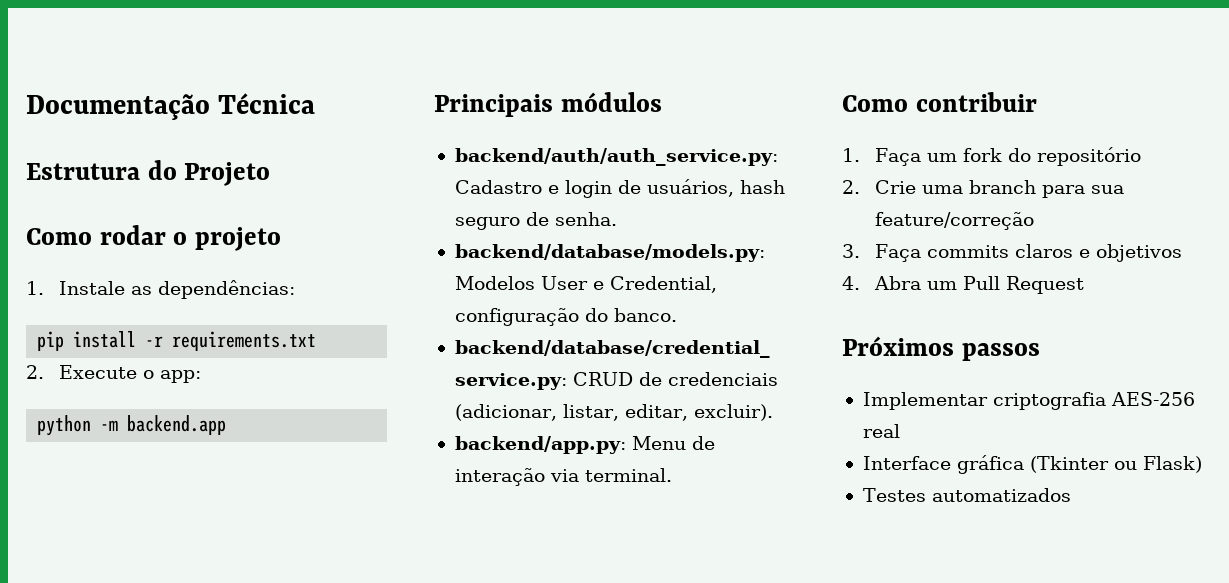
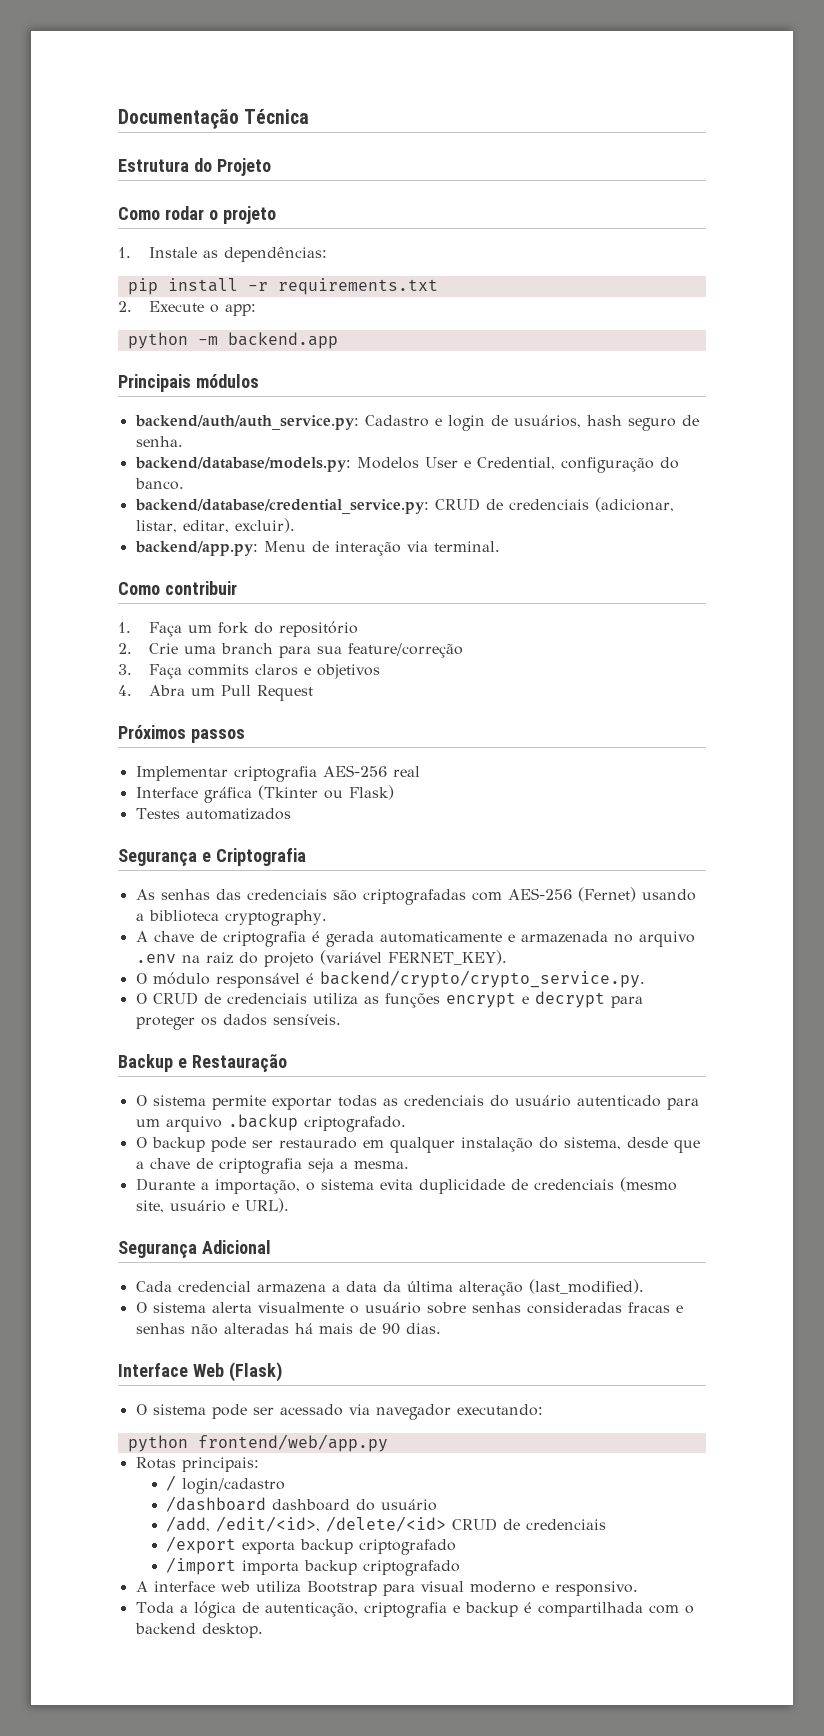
(1071, 495) none -> [118,848,306,866] [135,887,696,905] [135,910,327,926] [135,931,695,947] [135,950,507,967] [135,970,645,988] [135,991,643,1008] [135,1014,341,1030] [118,1054,287,1072] [135,1095,699,1110] [135,1114,406,1132] [135,1137,700,1153] [135,1158,409,1174] [135,1177,677,1194] [135,1198,289,1213] [118,1240,271,1258] [135,1279,644,1296] [135,1302,683,1314] [135,1323,441,1335] [118,1362,282,1382] [135,1404,543,1420] [127,1434,388,1452] [135,1457,259,1472] [166,1475,286,1494] [166,1496,438,1512] [166,1516,607,1532] [166,1536,457,1555] [166,1557,461,1576] [135,1581,638,1596] [135,1601,694,1618] [134,1623,263,1638] // Segurança e Criptografia // As senhas das credenciais são criptografadas com AES-256 (Fernet) usando a biblioteca cryptography. // A chave de criptografia é gerada automaticamente e armazenada no arquivo .env na raiz do projeto (variável FERNET_KEY). // O módulo responsável é backend/crypto/crypto_service.py. // O CRUD de credenciais utiliza as funções encrypt e decrypt para proteger os dados sensíveis. // Backup e Restauração // O sistema permite exportar todas as credenciais do usuário autenticado para um arquivo .backup criptografado. // O backup pode ser restaurado em qualquer instalação do sistema, desde que a chave de criptografia seja a mesma. // Durante a importação, o sistema evita duplicidade de credenciais (mesmo site, usuário e URL). // Segurança Adicional // Cada credencial armazena a data da última alteração (last_modified). // O sistema alerta visualmente o usuário sobre senhas consideradas fracas e senhas não alteradas há mais de 90 dias. // Interface Web (Flask) // O sistema pode ser acessado via navegador executando: // python frontend/web/app.py // Rotas principais: // / login/cadastro // /dashboard dashboard do usuário // /add, /edit/<id>, /delete/<id> CRUD de credenciais // /export exporta backup criptografado // /import importa backup criptografado // A interface web utiliza Bootstrap para visual moderno e responsivo. // Toda a lógica de autenticação, criptografia e backup é compartilhada com o backend desktop.

